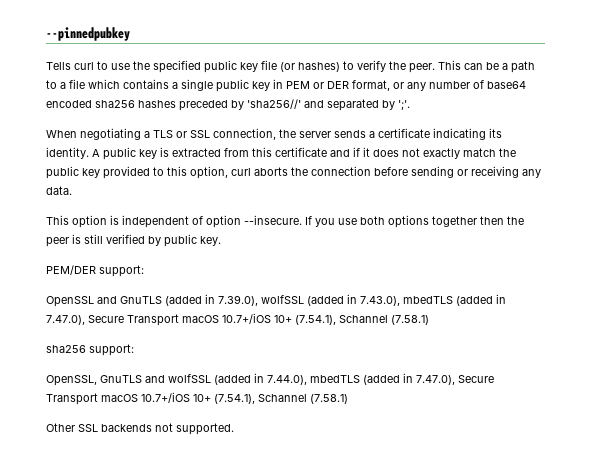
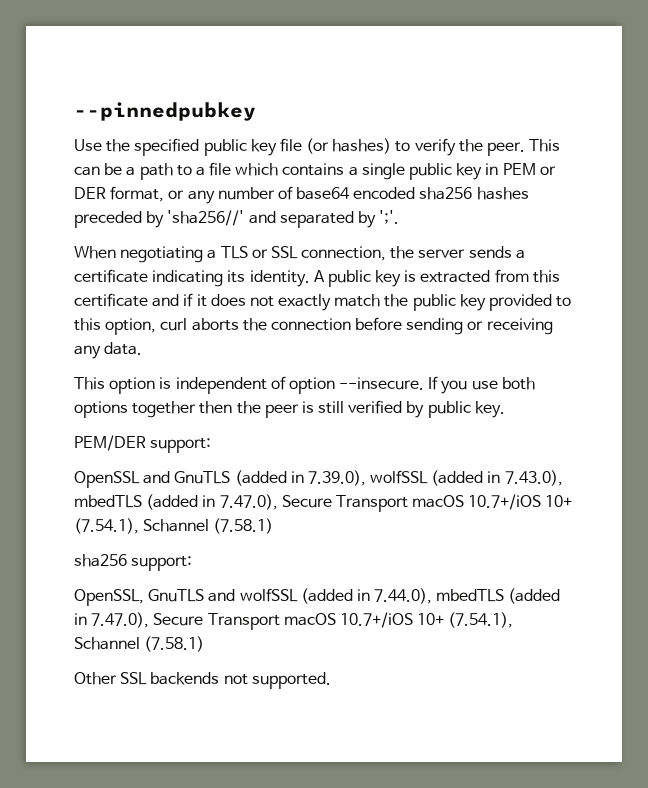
[46,61,130,70] Tells curl to use -> [74,139,102,151] Use

